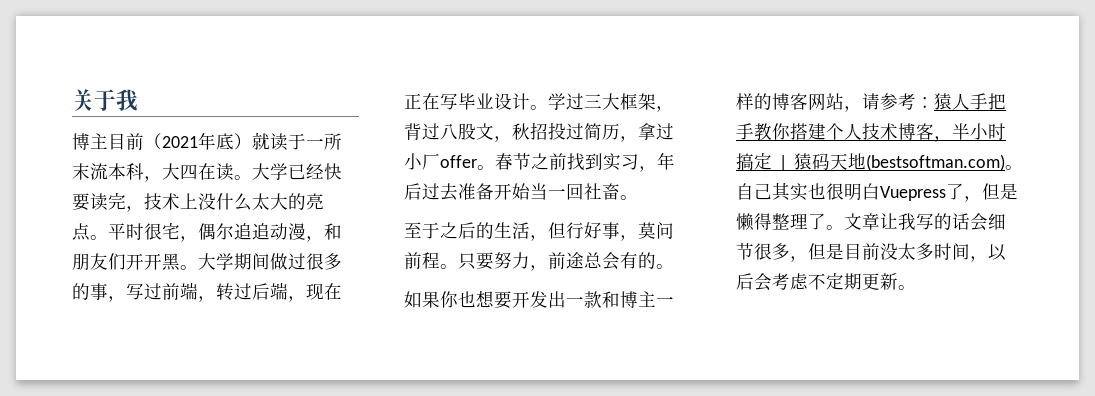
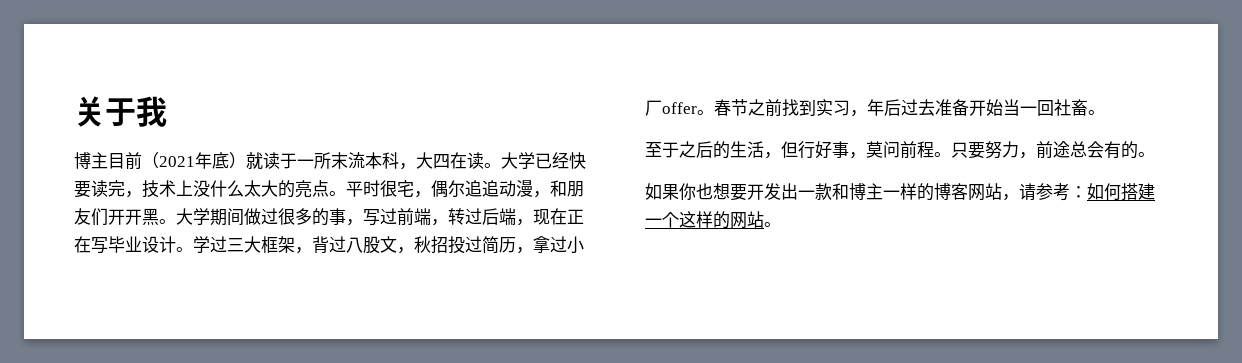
[934,93,1006,110] [736,123,1006,142] [736,152,1023,171] [736,182,1018,202] [736,213,1006,231] [736,243,1006,262] [736,272,898,291] 猿人手把手教你搭建个人技术博客，半小时搞定 | 猿码天地(bestsoftman.com)。自己其实也很明白Vuepress了，但是懒得整理了。文章让我写的话会细节很多，但是目前没太多时间，以后会考虑不定期更新 -> [1087,183,1155,201] [645,211,764,229] 如何搭建一个这样的网站

